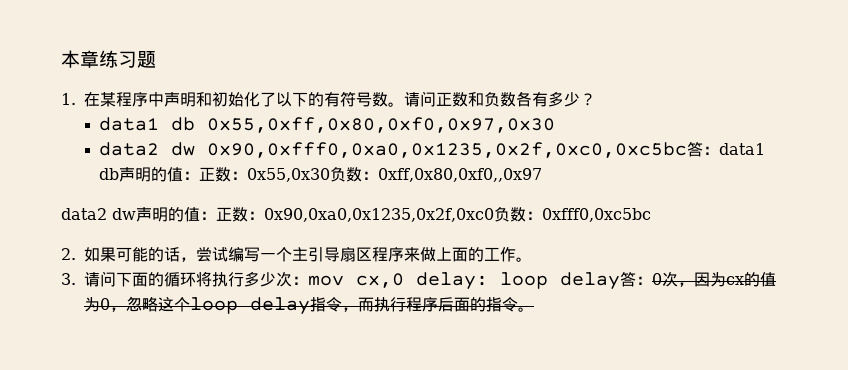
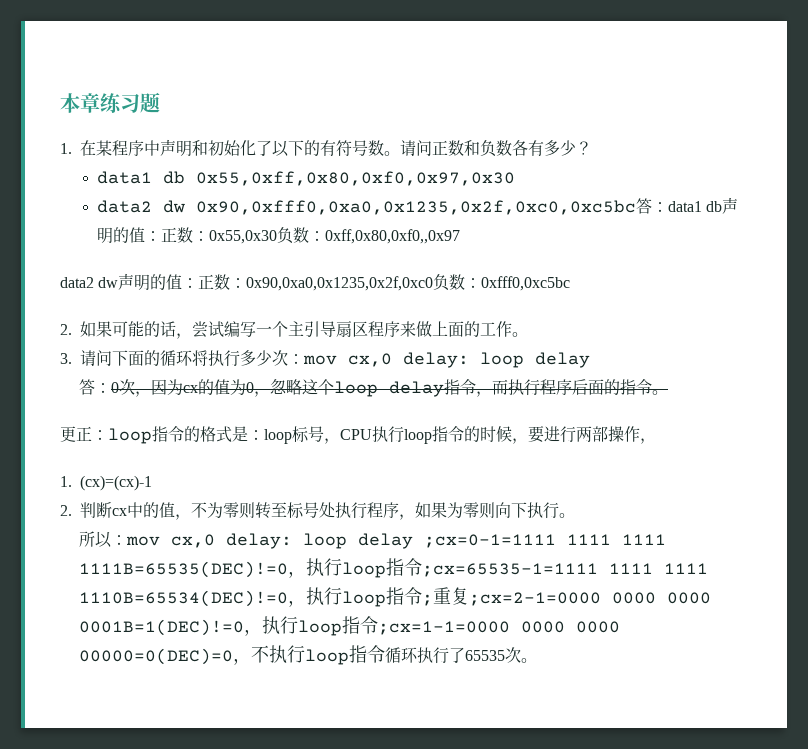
(620, 281) none -> (590, 360) //
(534, 309) none -> [60,426,656,444] [60,475,152,491] [60,502,575,520] [79,531,667,549] [79,558,709,578] [79,587,712,607] [79,616,621,636] [79,645,538,665] // 更正：loop指令的格式是：loop标号，CPU执行loop指令的时候，要进行两部操作， // 1. (cx)=(cx)-1 // 2.判断cx中的值，不为零则转至标号处执行程序，如果为零则向下执行。 // 所以：mov cx,0 delay: loop delay ;cx=0-1=1111 1111 1111 1111B=65535(DEC)!=0，执行loop指令;cx=65535-1=1111 1111 1111 1110B=65534(DEC)!=0，执行loop指令;重复;cx=2-1=0000 0000 0000 0001B=1(DEC)!=0，执行loop指令;cx=1-1=0000 0000 0000 00000=0(DEC)=0，不执行loop指令循环执行了65535次。

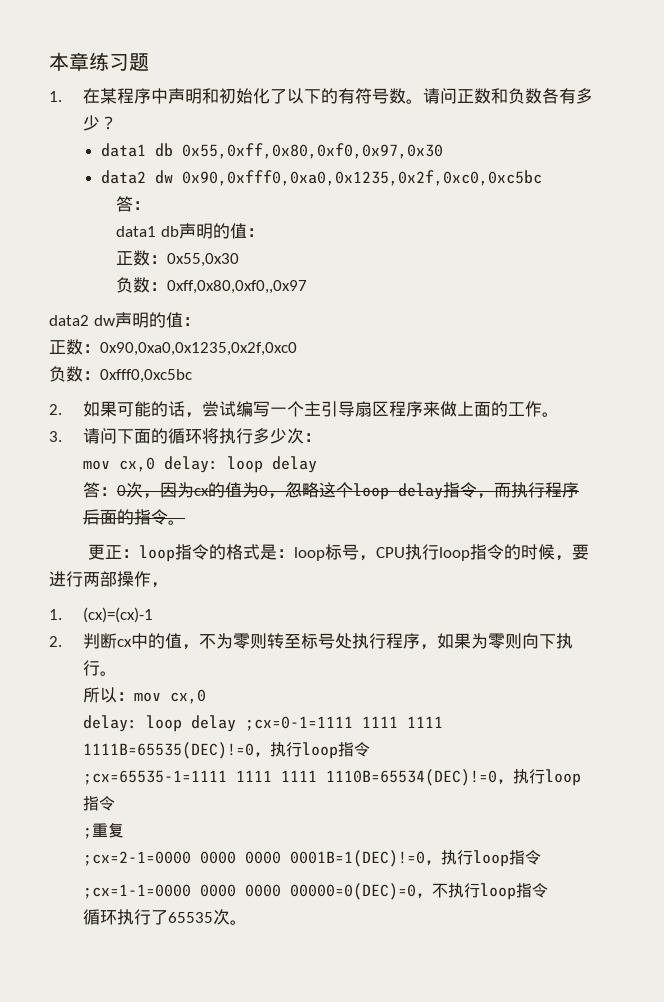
[636,198,669,214] 答： -> [116,196,151,212] // 答： //
(162, 236) none -> (264, 232) //
(278, 237) none -> (240, 260) //
(199, 283) none -> (200, 321) //
(434, 283) none -> (297, 349) //
(304, 359) none -> (321, 437) //
(216, 541) none -> (206, 696) //
(423, 567) none -> (370, 749) //
(423, 596) none -> (115, 803) //
(470, 596) none -> (124, 830) //
(379, 625) none -> (541, 857) //
(386, 654) none -> (548, 890) //

